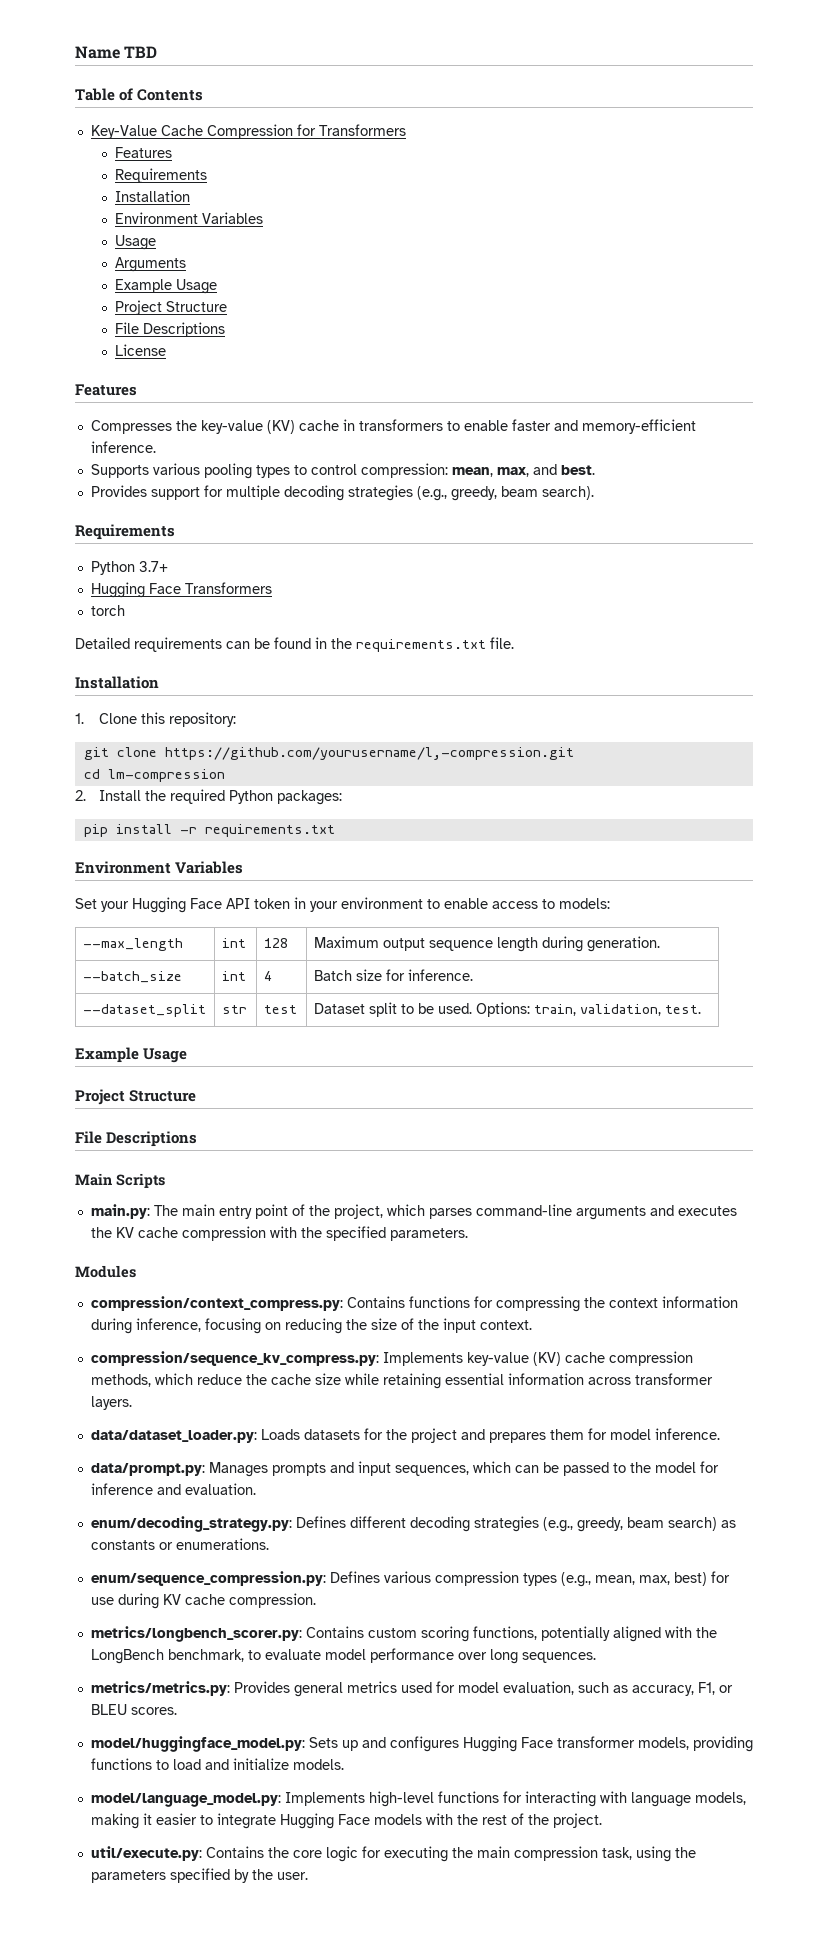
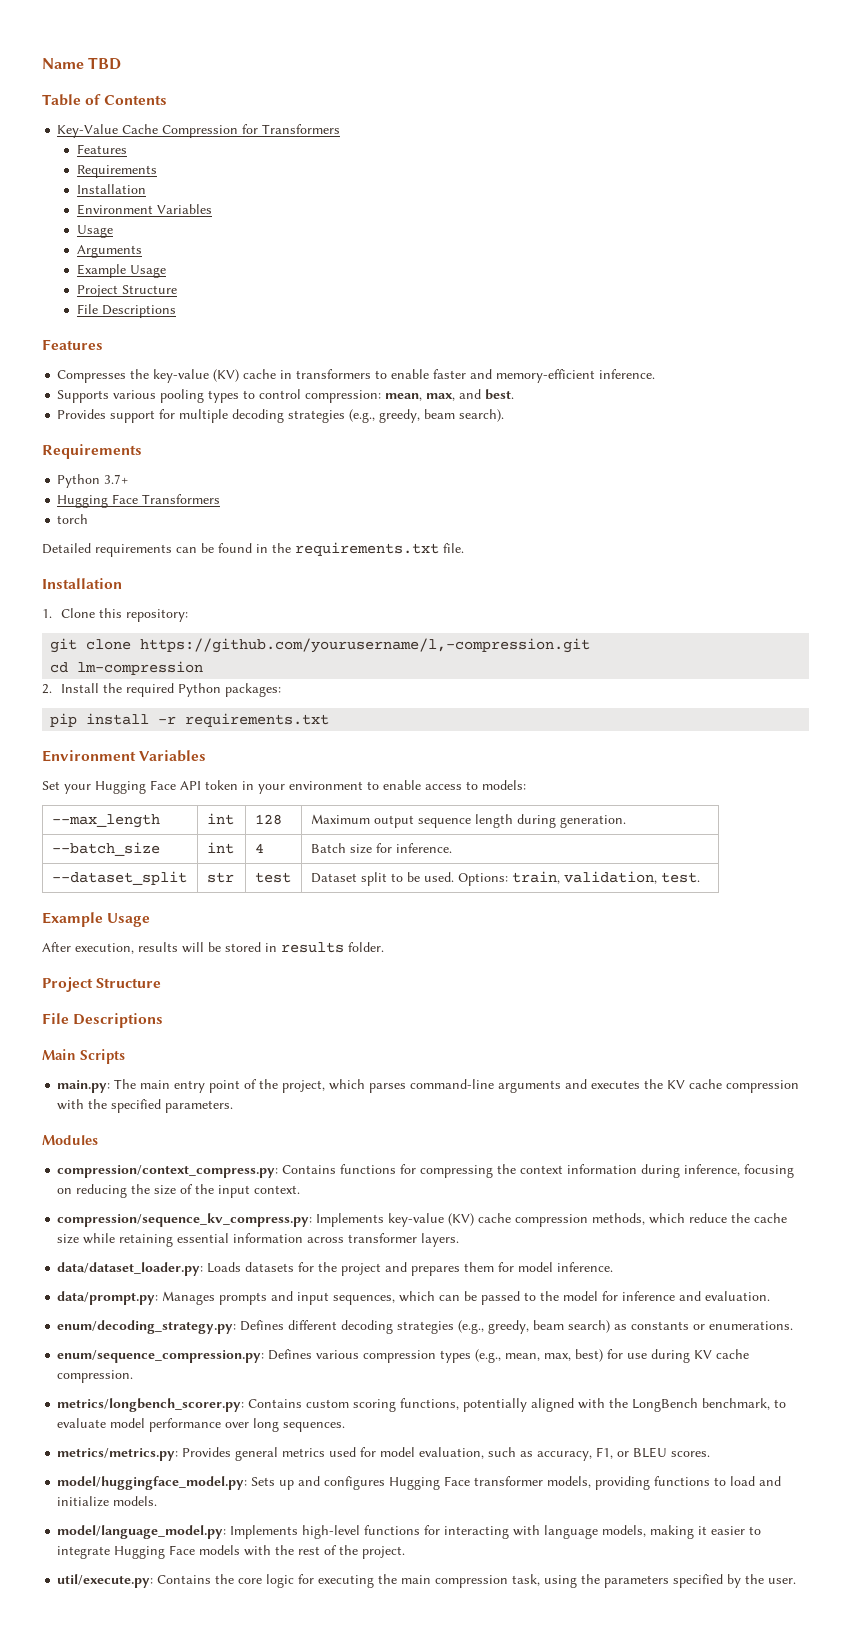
[114,344,166,356] // License -> (176, 311) none
(188, 1055) none -> [42,942,384,954] // After execution, results will be stored in results folder.

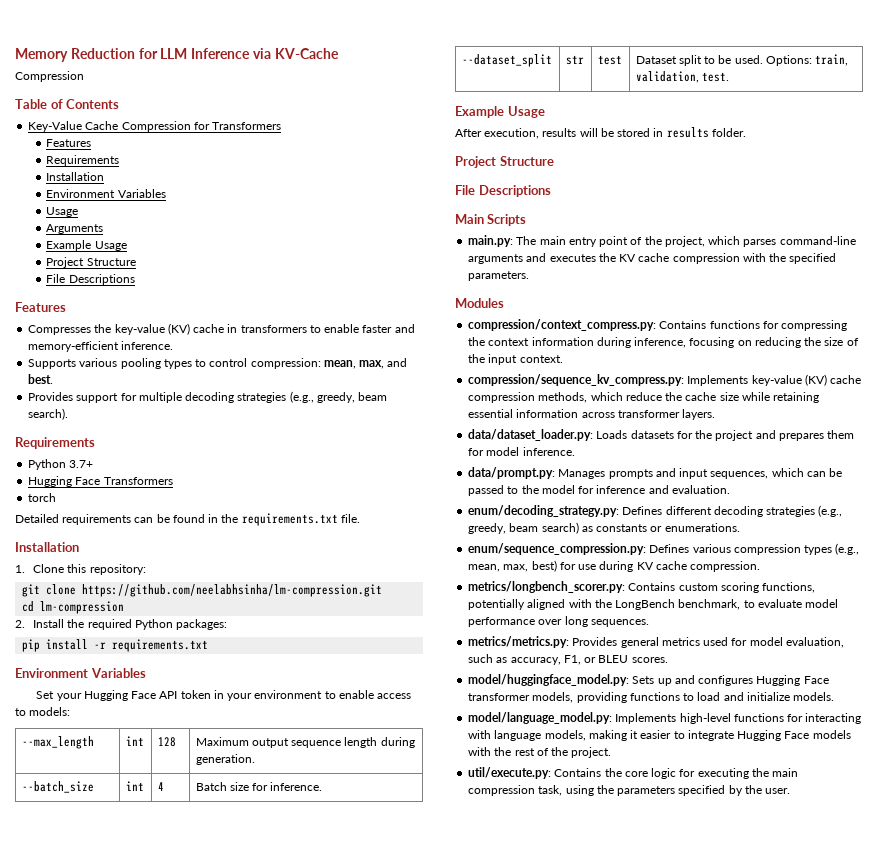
[42,57,122,70] Name TBD -> [15,48,339,62] [15,71,84,82] Memory Reduction for LLM Inference via KV-Cache // Compression
[140,638,591,653] https://github.com/yourusername/l,-compression.git -> [82,584,383,597] https://github.com/neelabhsinha/lm-compression.git

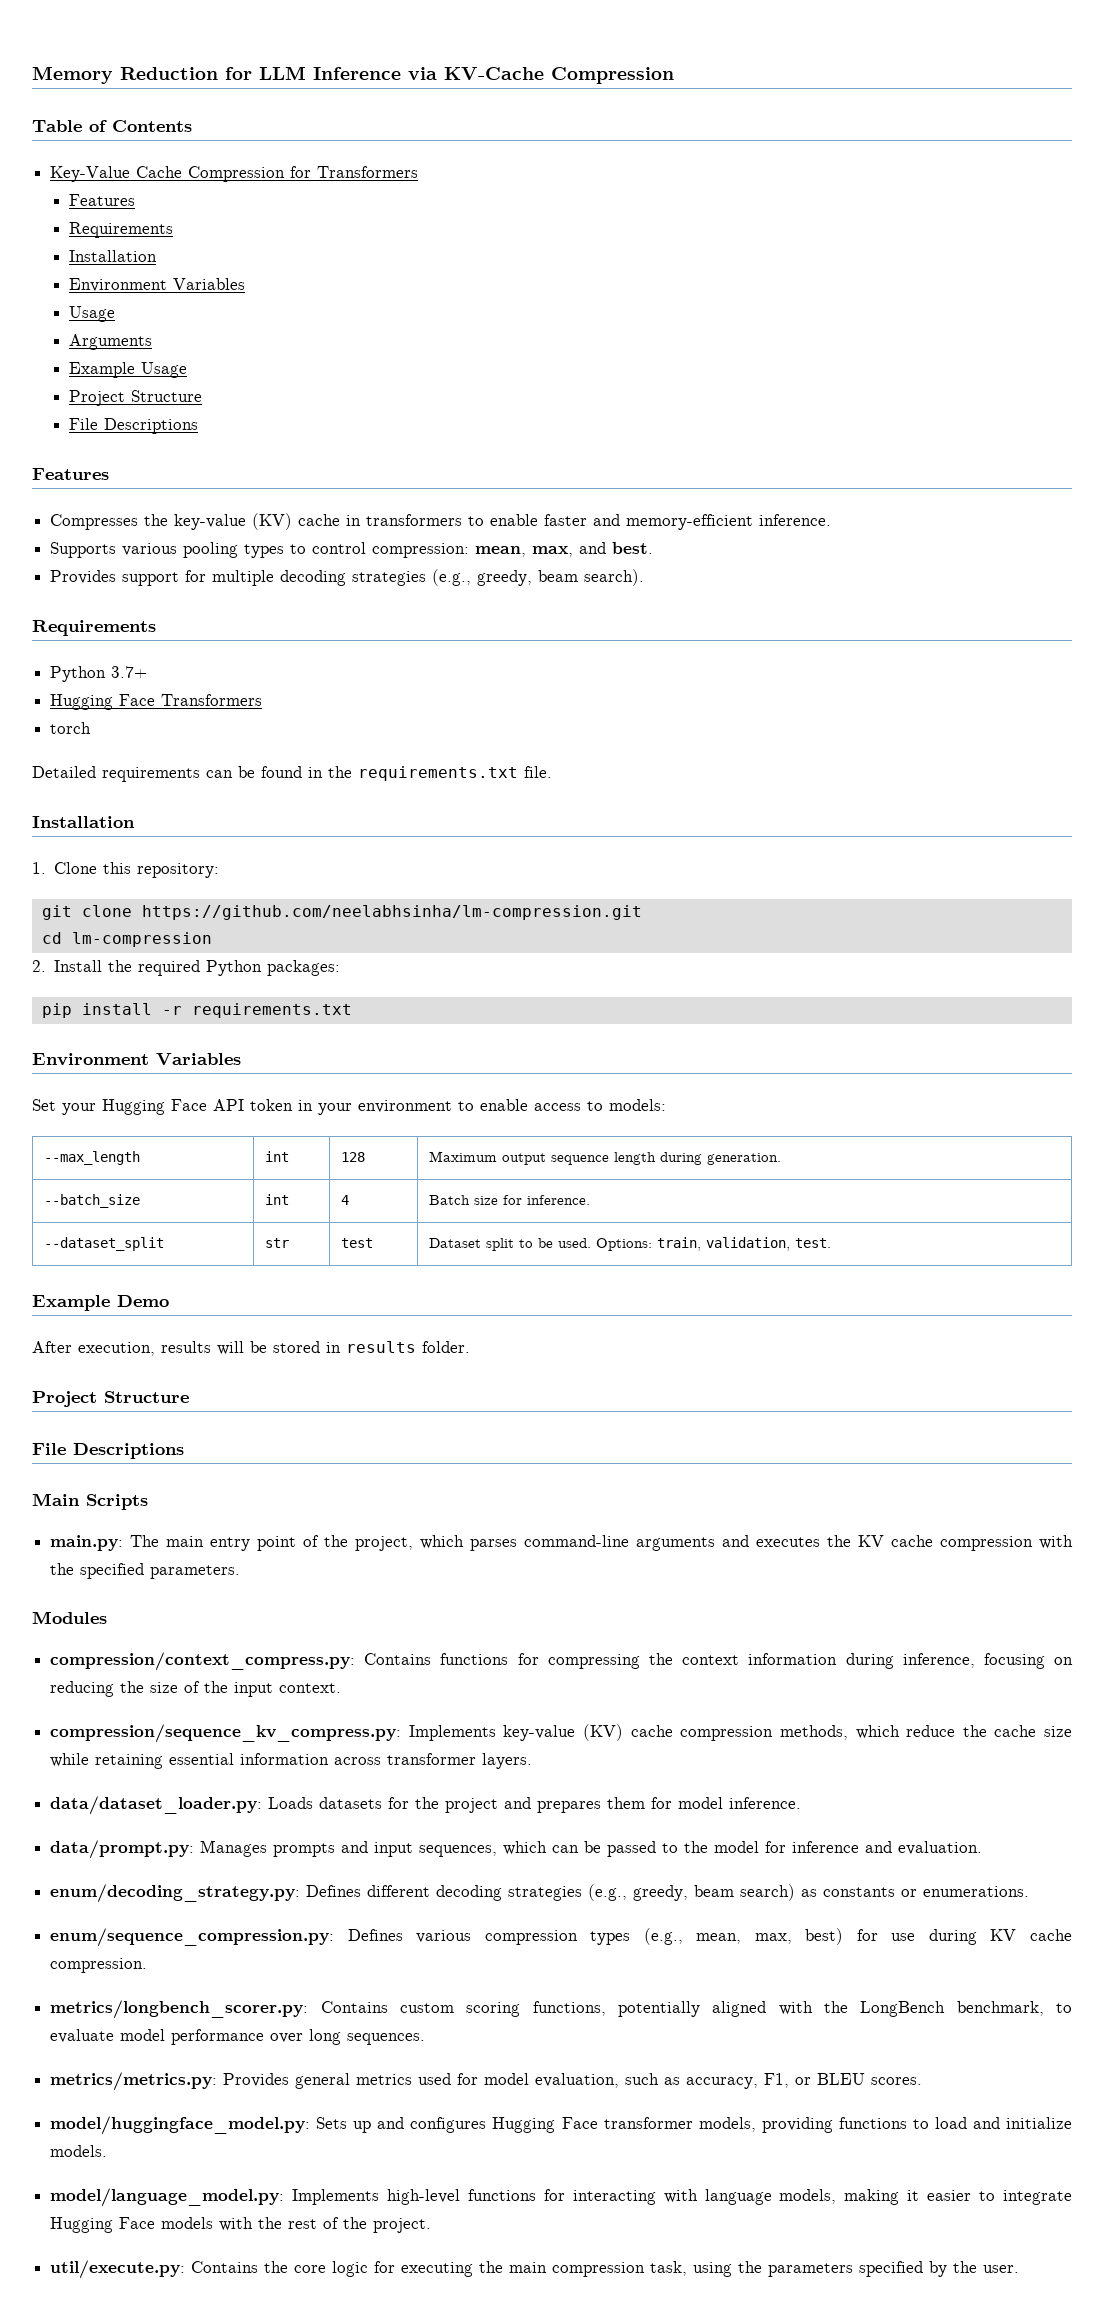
(339, 53) // -> (544, 73) none
[507,106,545,118] Usage -> [117,1295,169,1307] Demo

